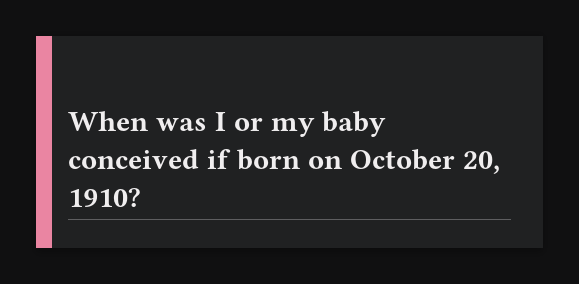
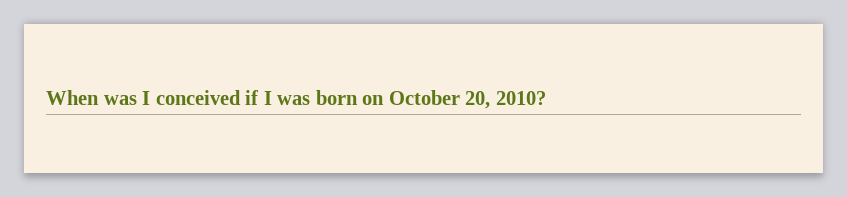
[233,111,386,137] [68,149,231,169] or my baby conceived if -> [155,90,311,105] conceived if I was
[68,188,141,207] 1910? -> [495,91,546,105] 2010?

